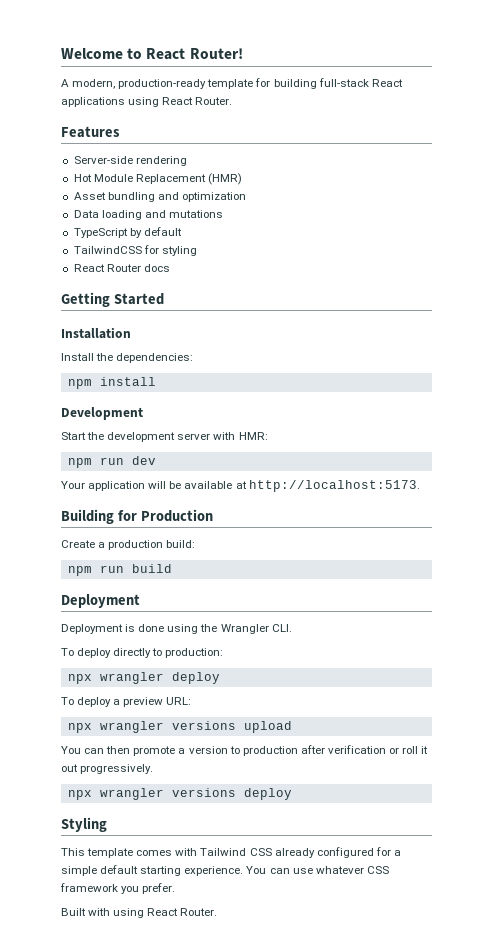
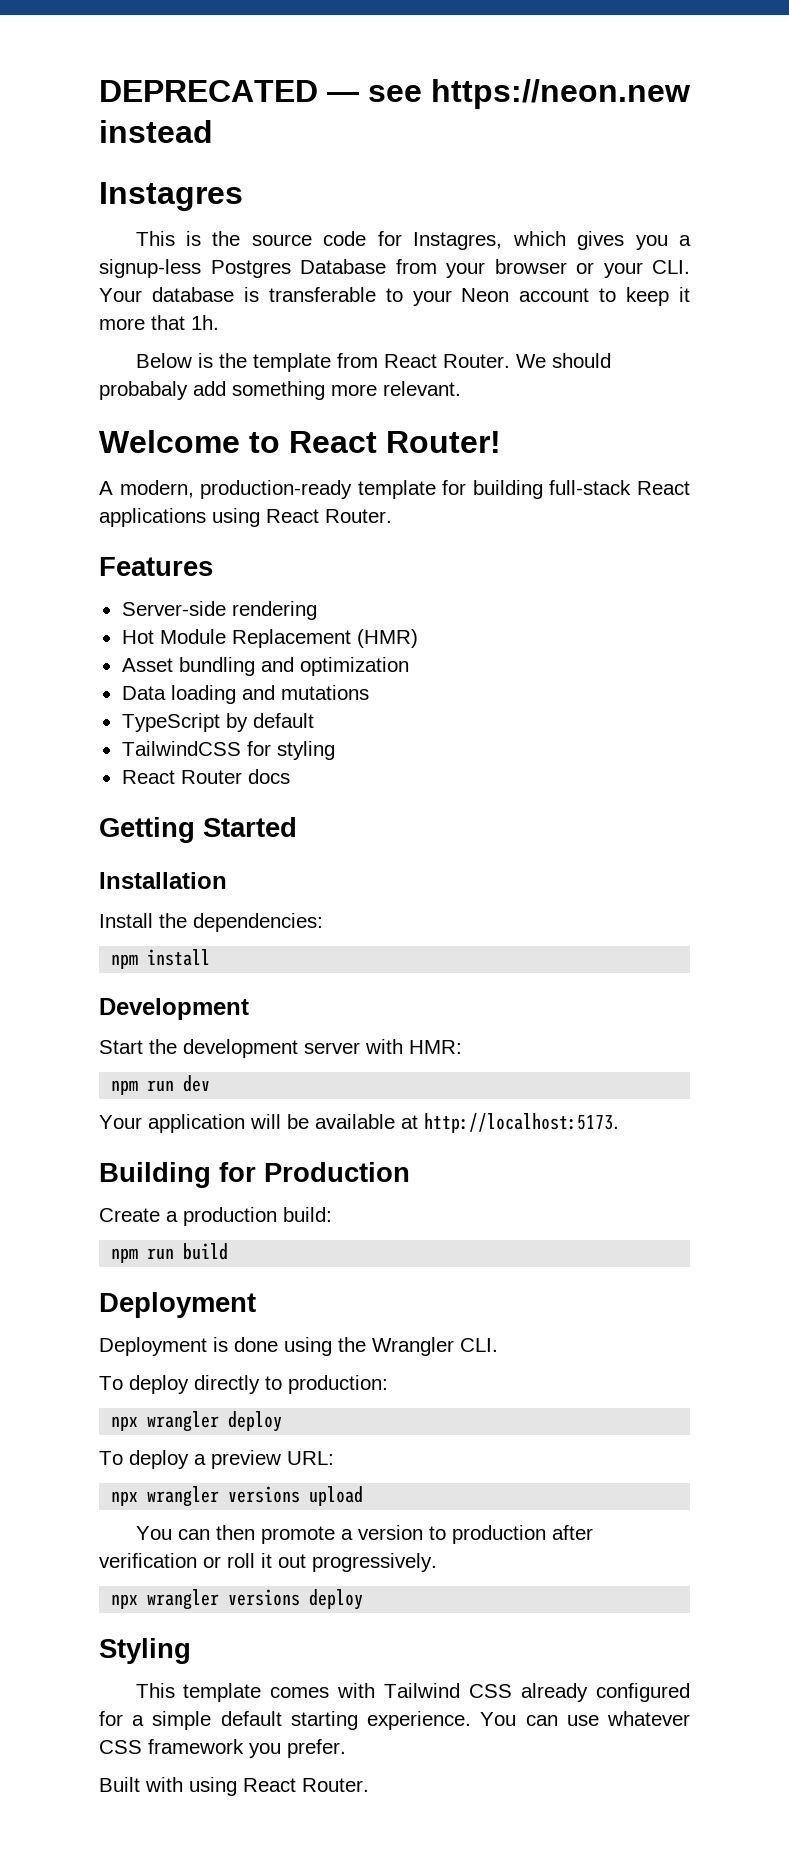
(61, 53) none -> [99,79,690,109] [99,120,213,143] [99,182,243,211] [135,231,691,250] [99,259,690,278] [99,287,690,306] [99,315,219,330] [135,353,611,372] [99,381,461,400] DEPRECATED — see https://neon.new instead // Instagres // This is the source code for Instagres, which gives you a signup-less Postgres Database from your browser or your CLI. Your database is transferable to your Neon account to keep it more that 1h. // Below is the template from React Router. We should probabaly add something more relevant. //

